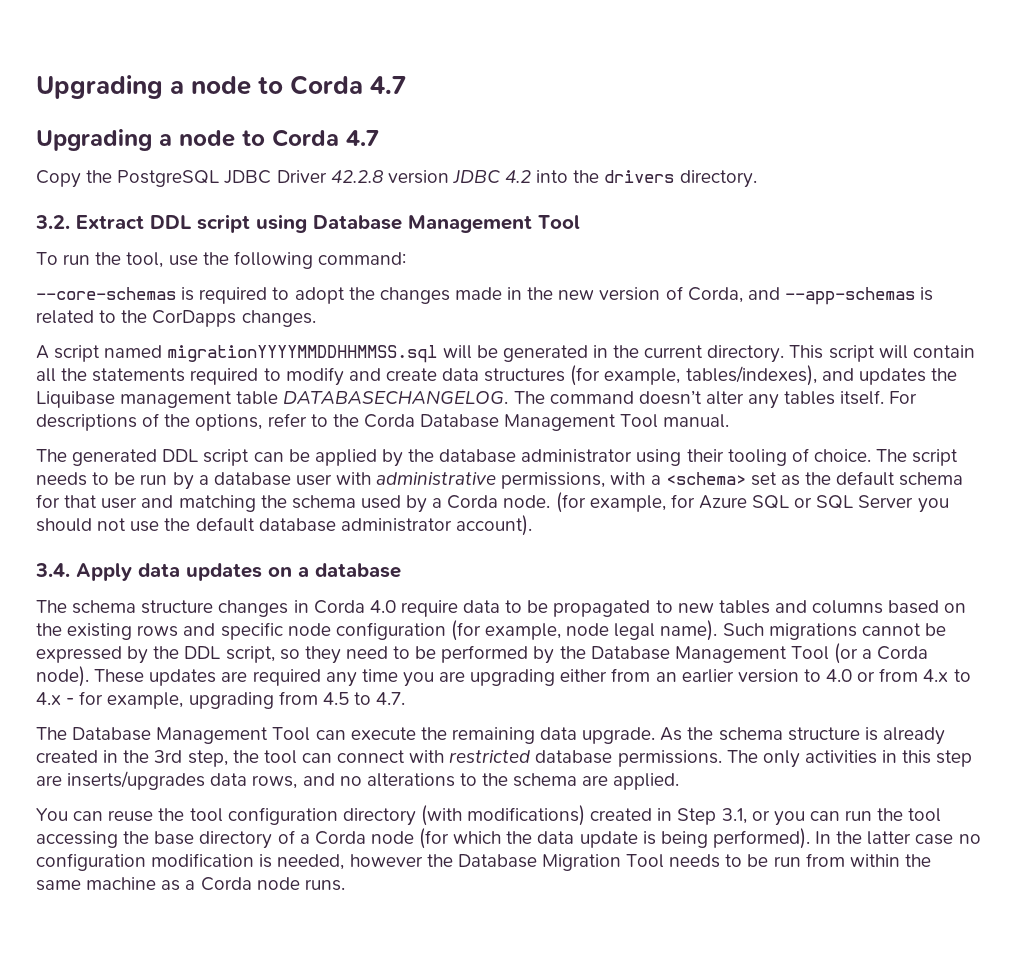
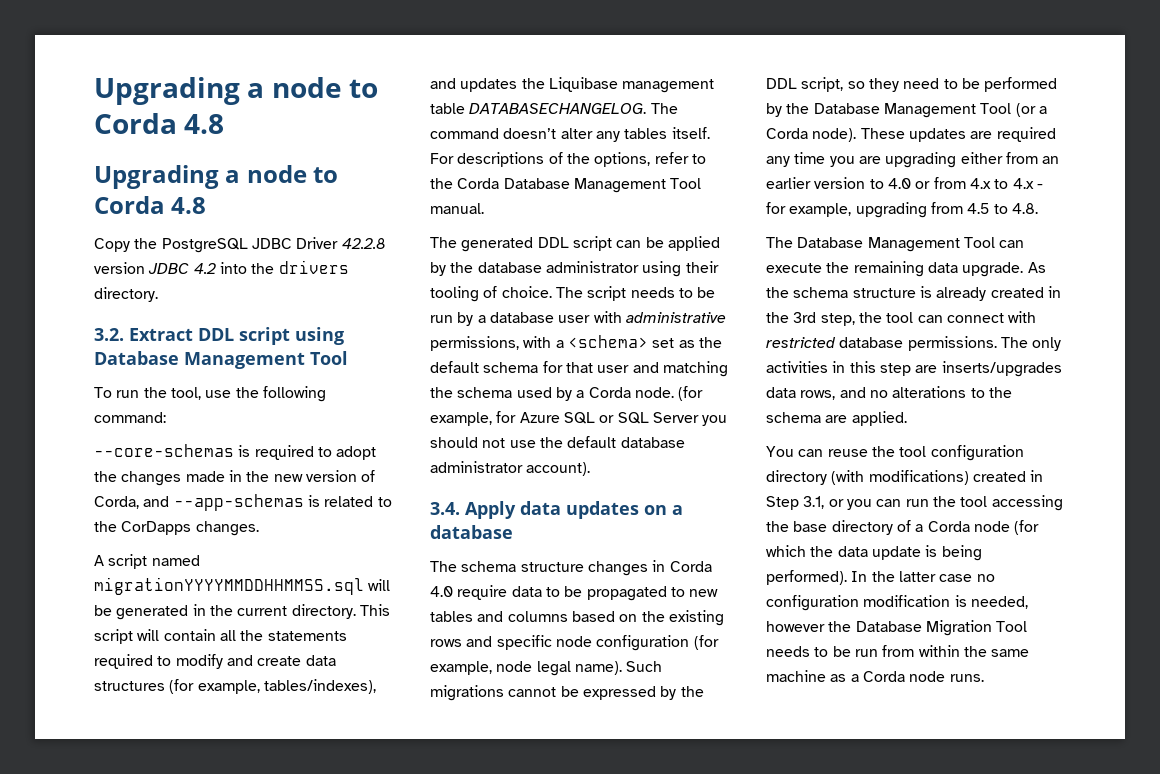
[36,75,407,99] [36,129,379,151] Upgrading a node to Corda 4.7 // Upgrading a node to Corda 4.7 -> [94,77,379,105] [94,113,225,134] [94,165,339,189] [94,196,207,214] Upgrading a node to Corda 4.8 // Upgrading a node to Corda 4.8
[376,692,406,705] 4.7. -> [1011,203,1038,214] 4.8.

